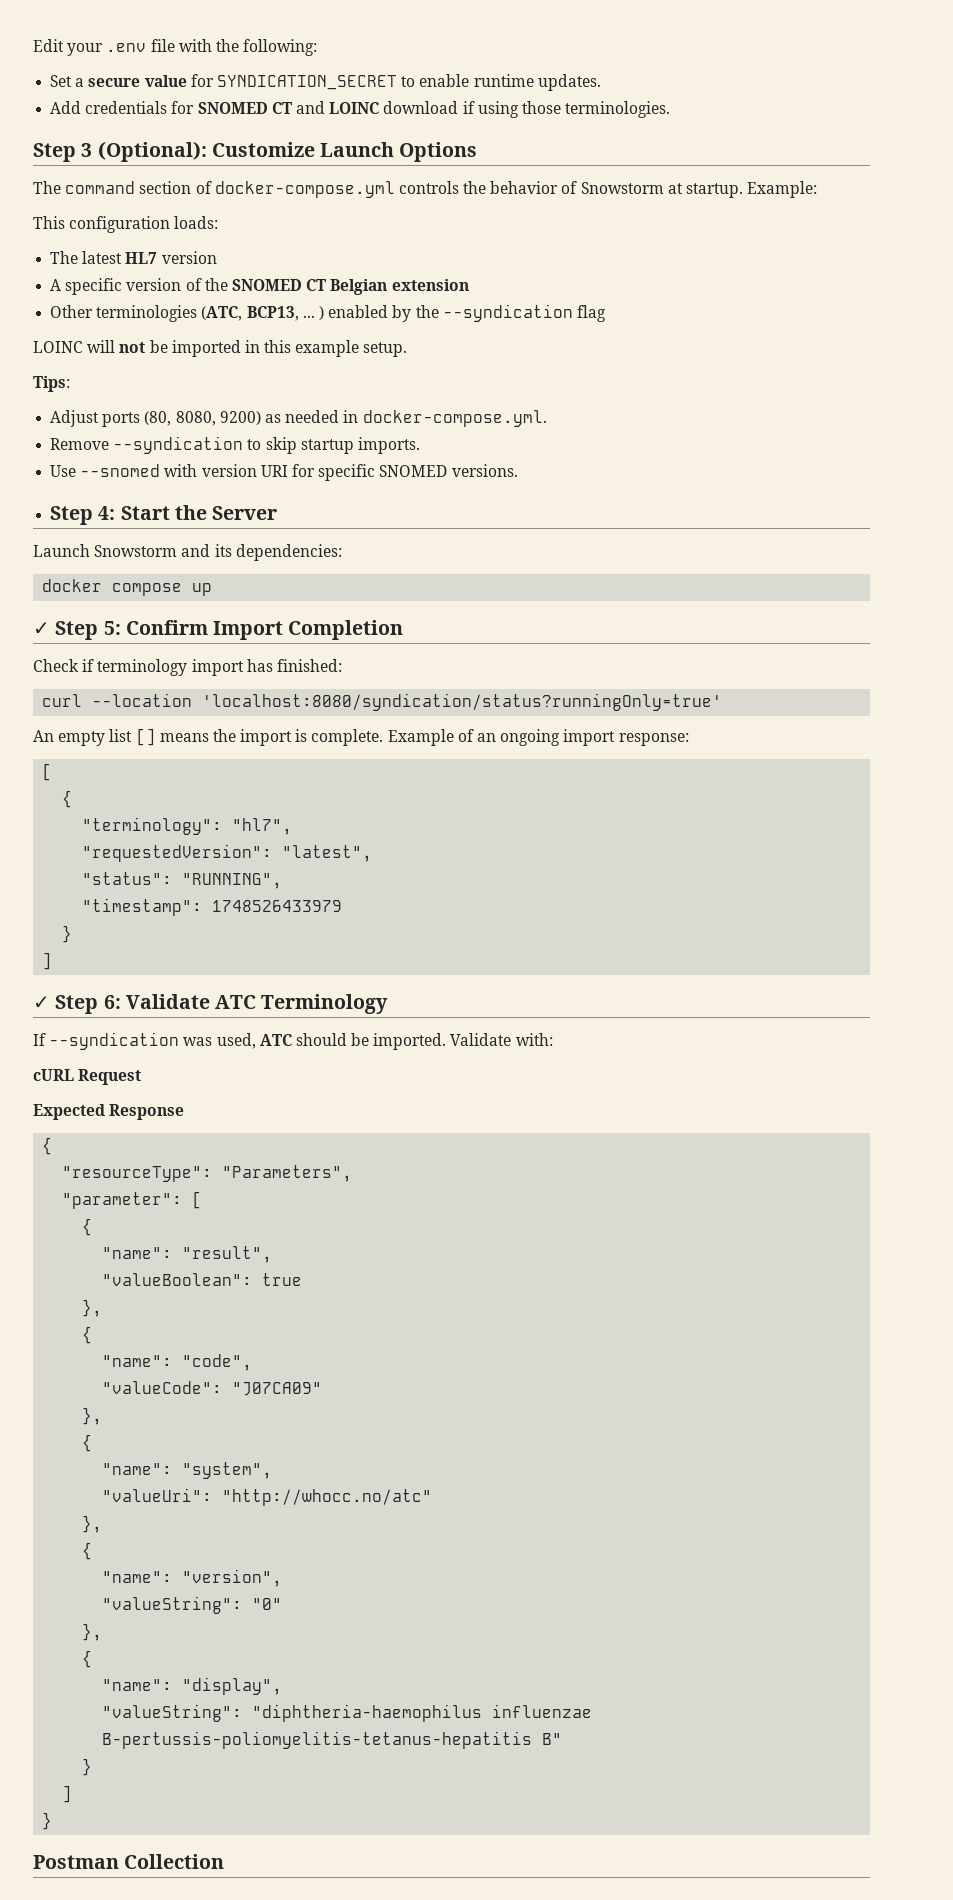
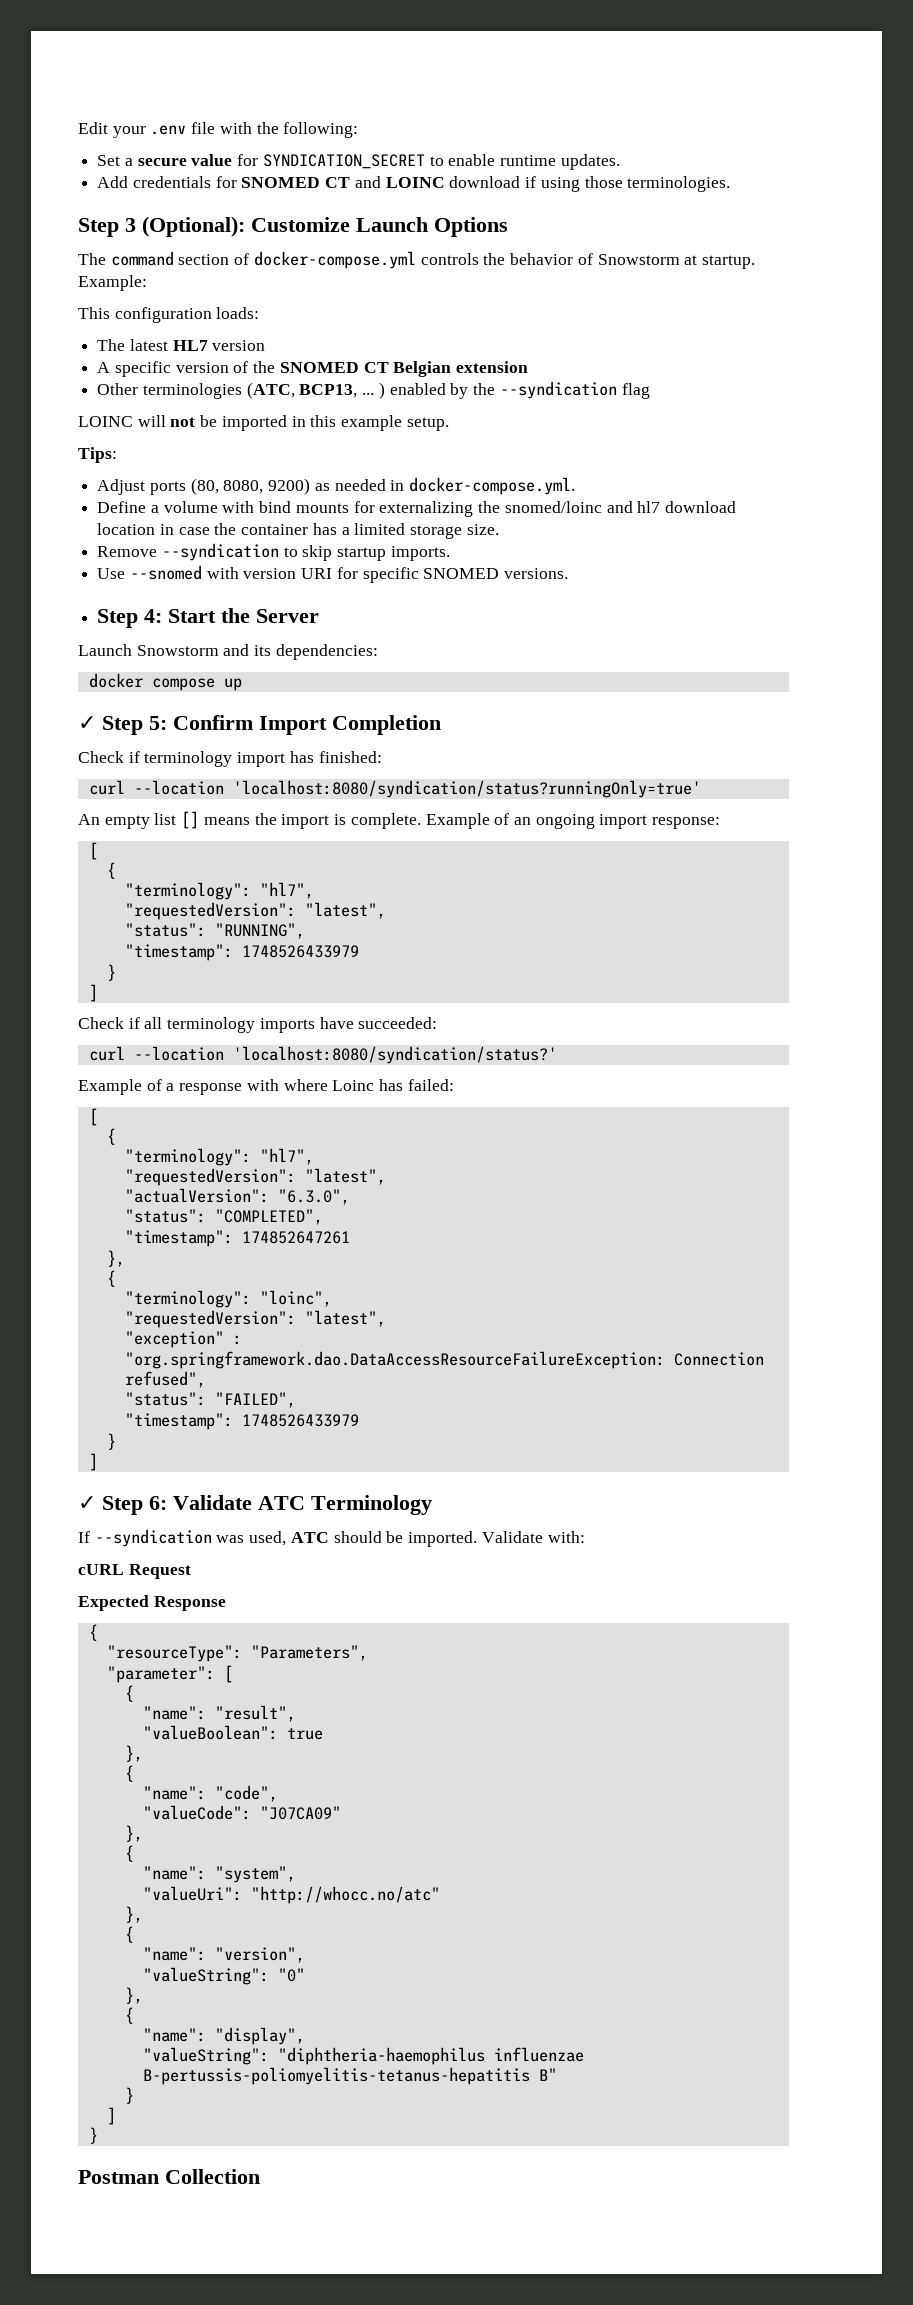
(547, 418) none -> [97,501,736,517] [97,523,499,539] // Define a volume with bind mounts for externalizing the snomed/loinc and hl7 download location in case the container has a limited storage size.
(53, 961) none -> [78,1017,438,1033] [88,1046,557,1064] [78,1079,454,1095] [88,1108,98,1126] [106,1128,116,1145] [124,1148,314,1166] [124,1168,386,1186] [124,1188,350,1205] [124,1209,323,1225] [124,1230,350,1247] [106,1250,125,1267] [106,1270,116,1287] [124,1290,332,1308] [124,1310,386,1328] [124,1331,242,1348] [124,1351,764,1369] [124,1371,206,1388] [124,1392,296,1408] [124,1413,359,1430] [106,1433,116,1450] [88,1453,98,1471] // Check if all terminology imports have succeeded: // curl --location 'localhost:8080/syndication/status?' // Example of a response with where Loinc has failed: // [ // { // "terminology": "hl7", // "requestedVersion": "latest", // "actualVersion": "6.3.0", // "status": "COMPLETED", // "timestamp": 174852647261 // }, // { // "terminology": "loinc", // "requestedVersion": "latest", // "exception" : "org.springframework.dao.DataAccessResourceFailureException: Connection refused", // "status": "FAILED", // "timestamp": 1748526433979 // } // ]

